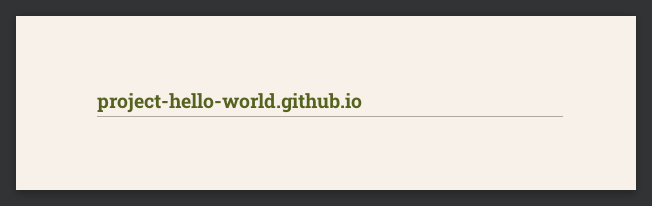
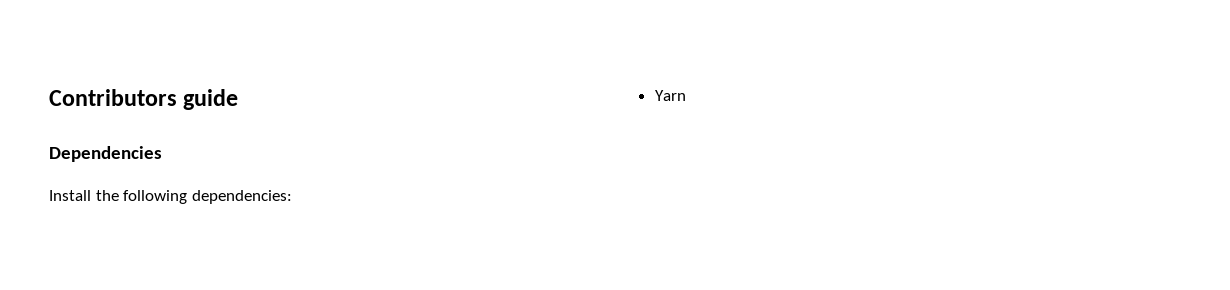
[97,93,362,113] project-hello-world.github.io -> [49,89,239,110] [49,146,162,162] [49,190,292,204] [654,90,686,101] Contributors guide // Dependencies // Install the following dependencies: // Yarn

